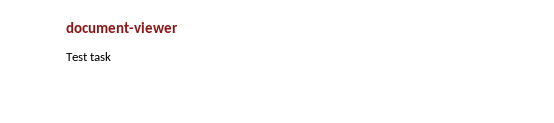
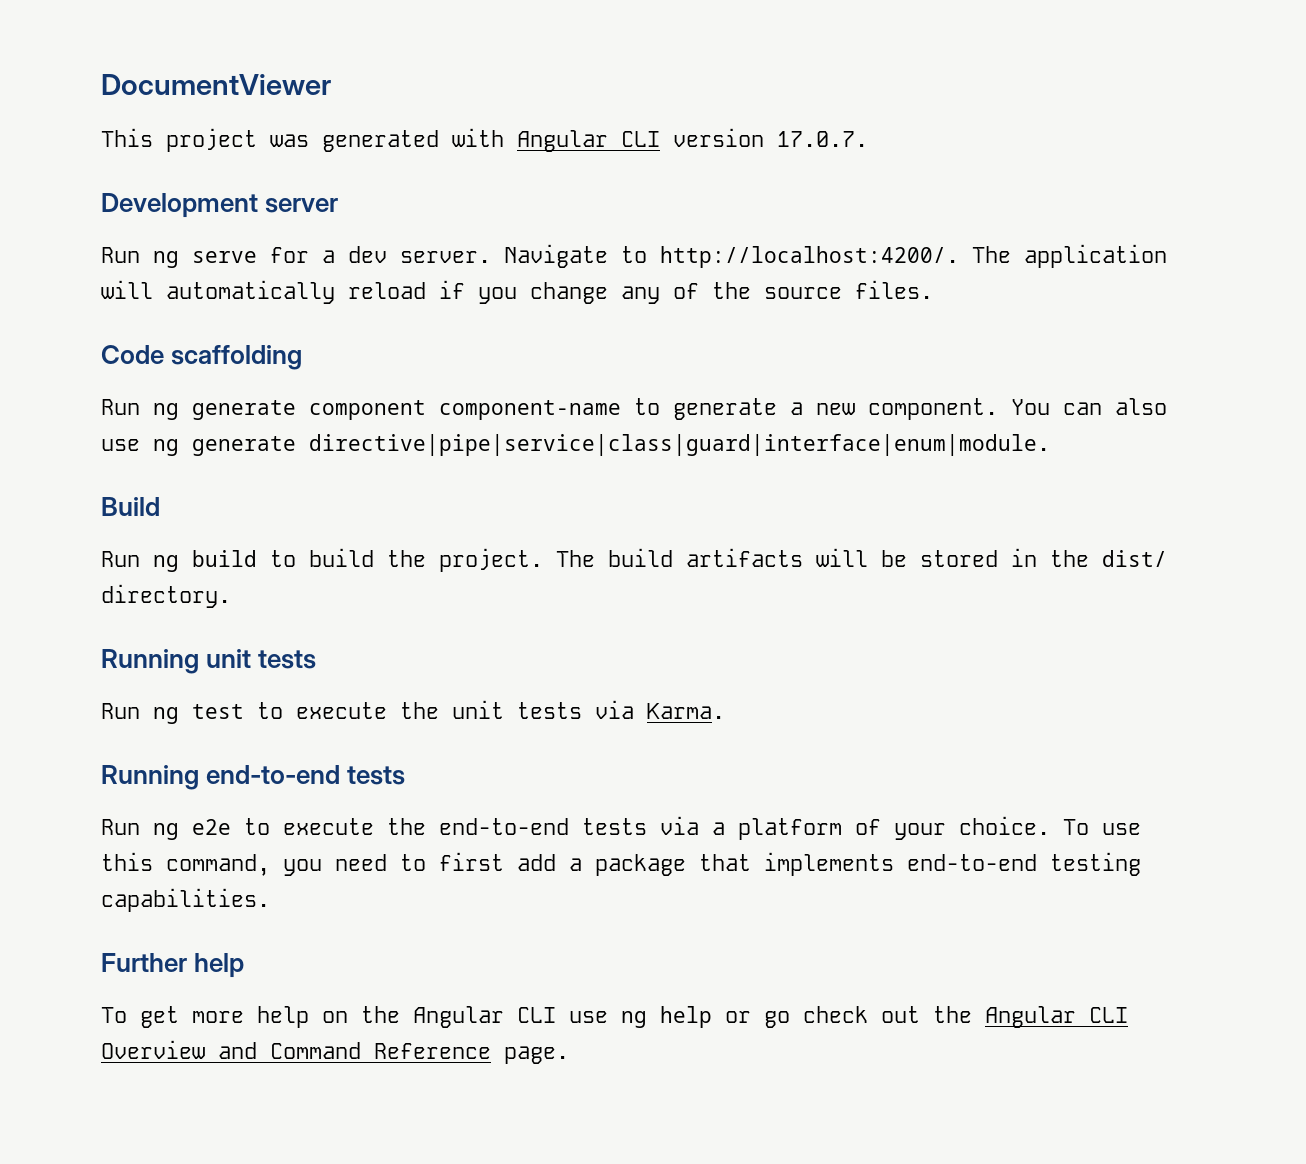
[66,22,178,33] [66,52,112,61] document-viewer // Test task -> [101,74,331,95] [101,128,868,152] [101,193,339,218] [101,244,1167,268] [101,280,933,304] [101,345,303,370] [101,398,1167,420] [101,434,1050,456] [101,497,160,516] [101,548,1167,572] [101,584,231,608] [101,649,317,674] [101,700,725,724] [101,765,406,790] [101,816,1141,840] [101,852,1141,876] [101,888,270,912] [101,953,245,978] [101,1006,1128,1028] [101,1040,569,1064] DocumentViewer // This project was generated with Angular CLI version 17.0.7. // Development server // Run ng serve for a dev server. Navigate to http://localhost:4200/. The application will automatically reload if you change any of the source files. // Code scaffolding // Run ng generate component component-name to generate a new component. You can also use ng generate directive|pipe|service|class|guard|interface|enum|module. // Build // Run ng build to build the project. The build artifacts will be stored in the dist/ directory. // Running unit tests // Run ng test to execute the unit tests via Karma. // Running end-to-end tests // Run ng e2e to execute the end-to-end tests via a platform of your choice. To use this command, you need to first add a package that implements end-to-end testing capabilities. // Further help // To get more help on the Angular CLI use ng help or go check out the Angular CLI Overview and Command Reference page.

